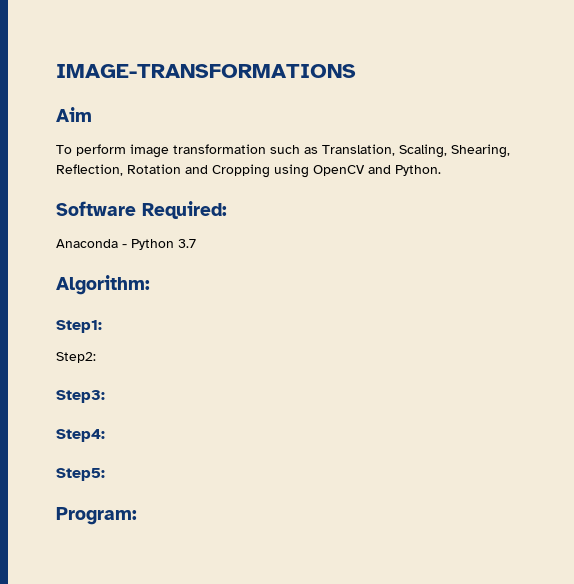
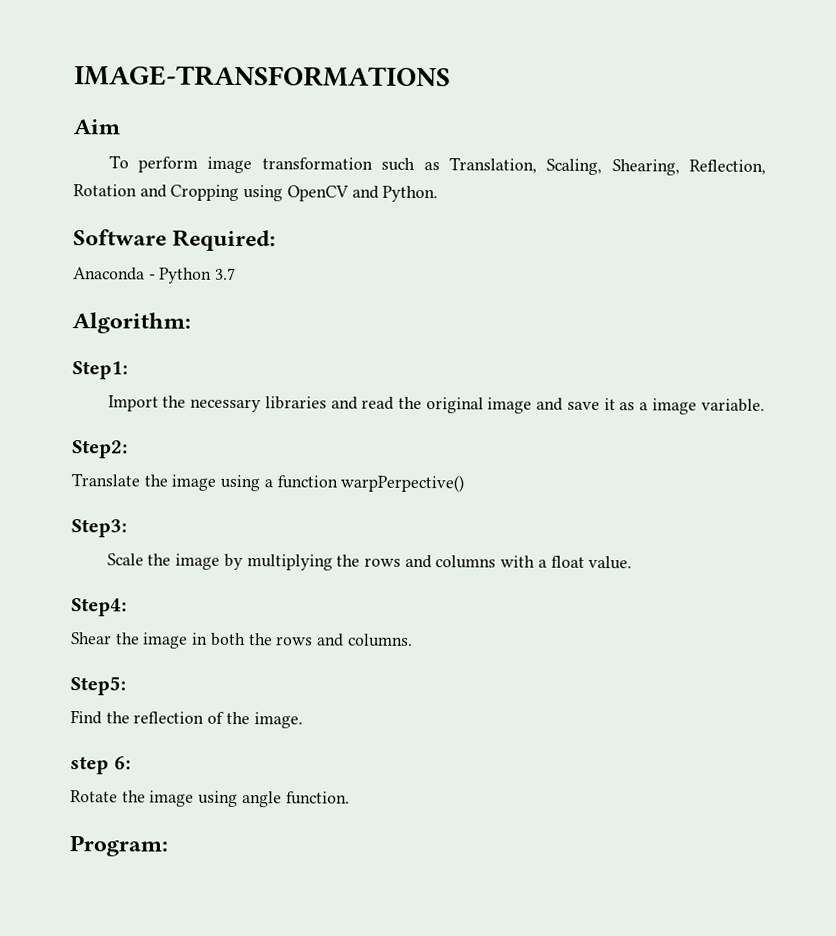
[56,352,96,363] [56,390,105,403] [56,429,105,442] [56,468,105,481] Step2: // Step3: // Step4: // Step5: -> [107,395,765,415] [72,440,128,459] [71,473,465,493] [71,519,127,538] [106,553,633,571] [71,598,127,617] [71,632,413,649] [70,676,126,696] [70,710,303,729] [70,756,131,775] [70,790,350,808] Import the necessary libraries and read the original image and save it as a image variable. // Step2: // Translate the image using a function warpPerpective() // Step3: // Scale the image by multiplying the rows and columns with a float value. // Step4: // Shear the image in both the rows and columns. // Step5: // Find the reflection of the image. // step 6: // Rotate the image using angle function.

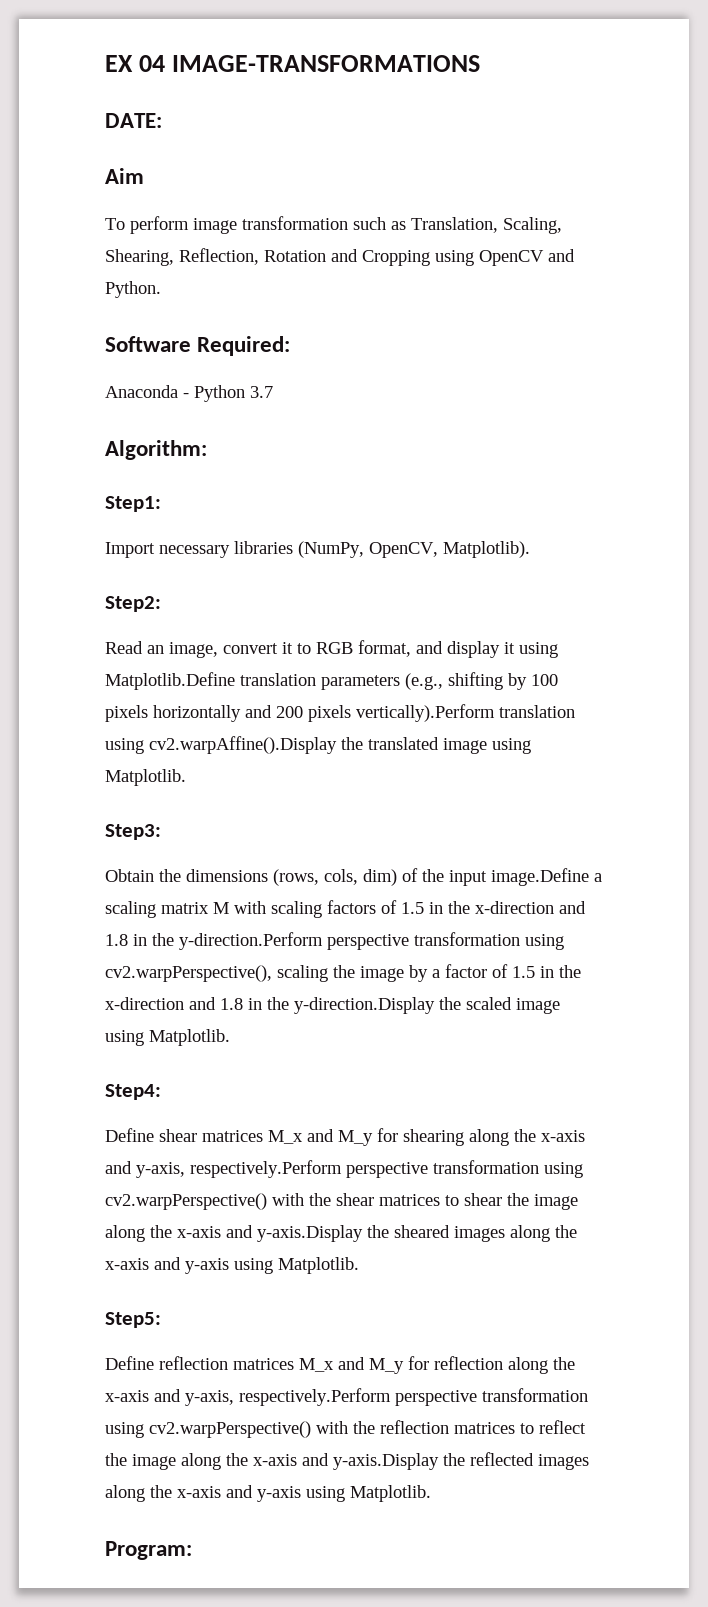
(74, 76) none -> [105,55,166,72] EX 04
(451, 76) none -> [105,113,162,128] // DATE:
[162,395,187,408] the -> (155, 550) none
[330,396,765,415] [72,440,128,459] [71,473,465,493] [71,519,127,538] [106,553,633,571] [71,598,127,617] [71,632,413,649] [70,676,126,696] [70,710,303,729] [70,756,131,775] [70,790,350,808] and read the original image and save it as a image variable. // Step2: // Translate the image using a function warpPerpective() // Step3: // Scale the image by multiplying the rows and columns with a float value. // Step4: // Shear the image in both the rows and columns. // Step5: // Find the reflection of the image. // step 6: // Rotate the image using angle function. -> [298,541,530,558] [105,596,161,612] [105,640,558,658] [105,672,558,690] [105,704,575,722] [105,736,531,754] [105,769,186,786] [105,824,161,840] [105,868,602,886] [105,900,586,918] [105,932,564,950] [105,964,581,982] [105,997,560,1014] [105,1029,230,1046] [105,1084,161,1100] [105,1128,585,1146] [105,1160,583,1178] [105,1193,578,1210] [105,1225,577,1242] [105,1257,359,1274] [105,1312,161,1328] [105,1356,575,1374] [105,1388,588,1406] [105,1420,586,1438] [105,1452,589,1470] [105,1485,431,1502] (NumPy, OpenCV, Matplotlib). // Step2: // Read an image, convert it to RGB format, and display it using Matplotlib.Define translation parameters (e.g., shifting by 100 pixels horizontally and 200 pixels vertically).Perform translation using cv2.warpAffine().Display the translated image using Matplotlib. // Step3: // Obtain the dimensions (rows, cols, dim) of the input image.Define a scaling matrix M with scaling factors of 1.5 in the x-direction and 1.8 in the y-direction.Perform perspective transformation using cv2.warpPerspective(), scaling the image by a factor of 1.5 in the x-direction and 1.8 in the y-direction.Display the scaled image using Matplotlib. // Step4: // Define shear matrices M_x and M_y for shearing along the x-axis and y-axis, respectively.Perform perspective transformation using cv2.warpPerspective() with the shear matrices to shear the image along the x-axis and y-axis.Display the sheared images along the x-axis and y-axis using Matplotlib. // Step5: // Define reflection matrices M_x and M_y for reflection along the x-axis and y-axis, respectively.Perform perspective transformation using cv2.warpPerspective() with the reflection matrices to reflect the image along the x-axis and y-axis.Display the reflected images along the x-axis and y-axis using Matplotlib.

